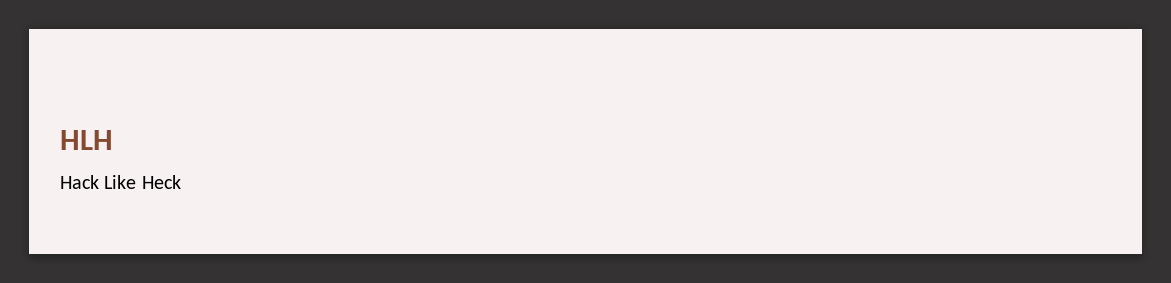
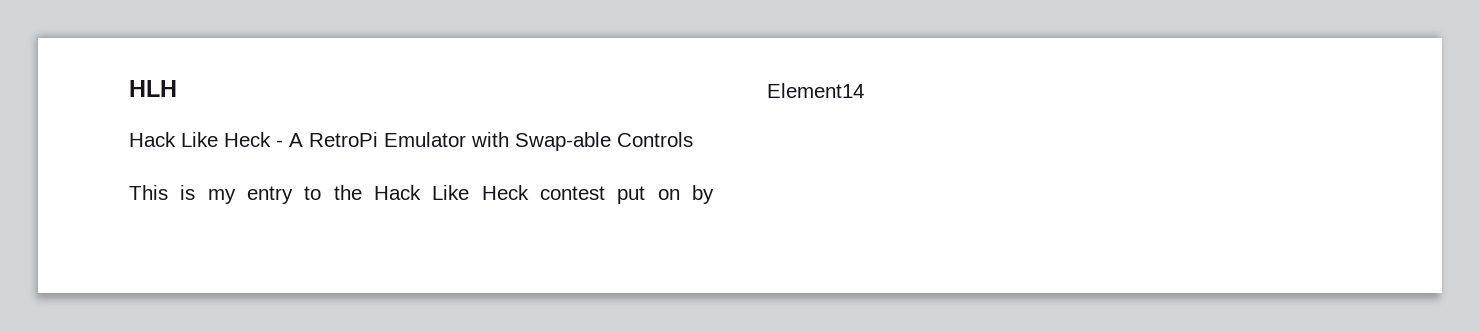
(181, 182) none -> [276,132,693,151] [129,185,714,204] [767,83,864,98] - A RetroPi Emulator with Swap-able Controls // This is my entry to the Hack Like Heck contest put on by Element14

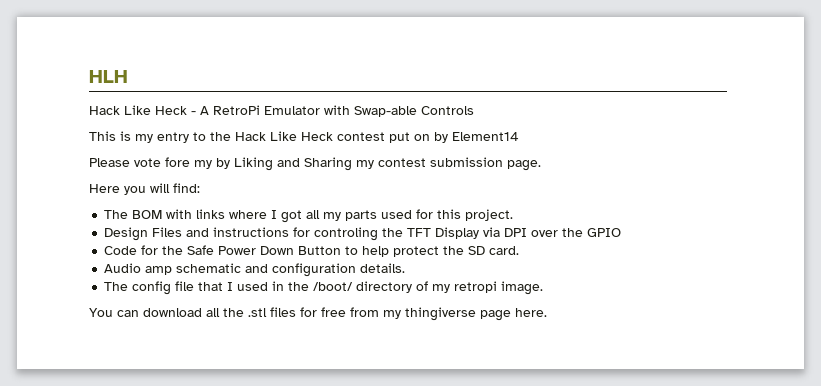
(864, 90) none -> [89,157,541,171] [89,183,200,195] [104,209,514,223] [104,227,622,241] [104,245,520,257] [104,263,406,277] [104,281,544,295] [89,307,547,321] // Please vote fore my by Liking and Sharing my contest submission page. // Here you will find: // The BOM with links where I got all my parts used for this project. // Design Files and instructions for controling the TFT Display via DPI over the GPIO // Code for the Safe Power Down Button to help protect the SD card. // Audio amp schematic and configuration details. // The config file that I used in the /boot/ directory of my retropi image. // You can download all the .stl files for free from my thingiverse page here.

